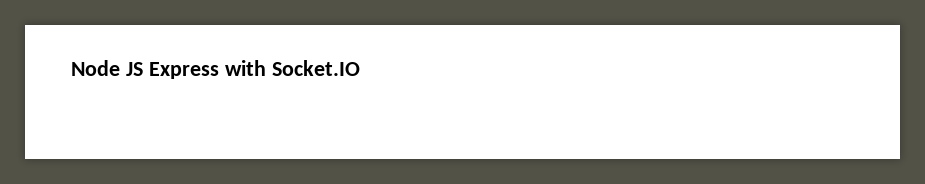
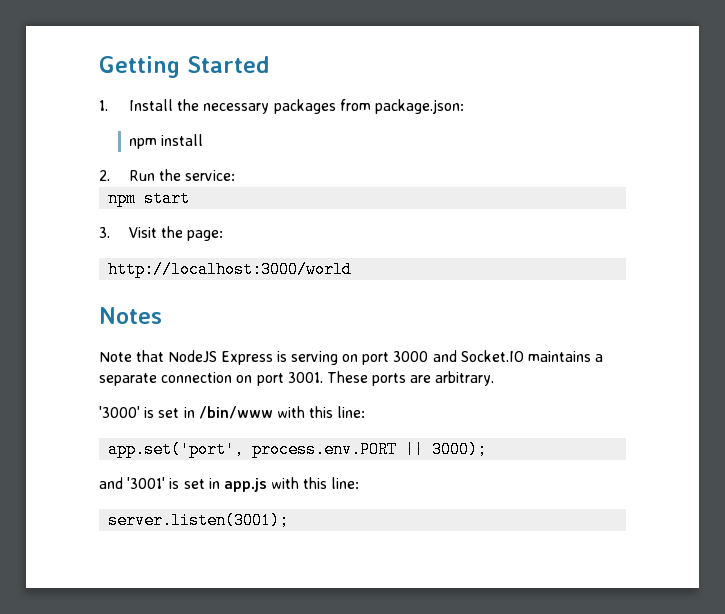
[71,60,360,79] Node JS Express with Socket.IO -> [99,56,269,78] [99,99,464,114] [129,134,204,149] [99,169,236,181] [108,190,191,207] [99,226,224,241] [108,261,353,278] [99,307,162,324] [99,350,604,365] [99,371,495,386] [99,406,366,419] [108,441,488,458] [99,477,360,492] [108,512,290,529] Getting Started // 1. Install the necessary packages from package.json: // npm install // 2. Run the service: // npm start // 3. Visit the page: // http://localhost:3000/world // Notes // Note that NodeJS Express is serving on port 3000 and Socket.IO maintains a separate connection on port 3001. These ports are arbitrary. // '3000' is set in /bin/www with this line: // app.set('port', process.env.PORT || 3000); // and '3001' is set in app.js with this line: // server.listen(3001);

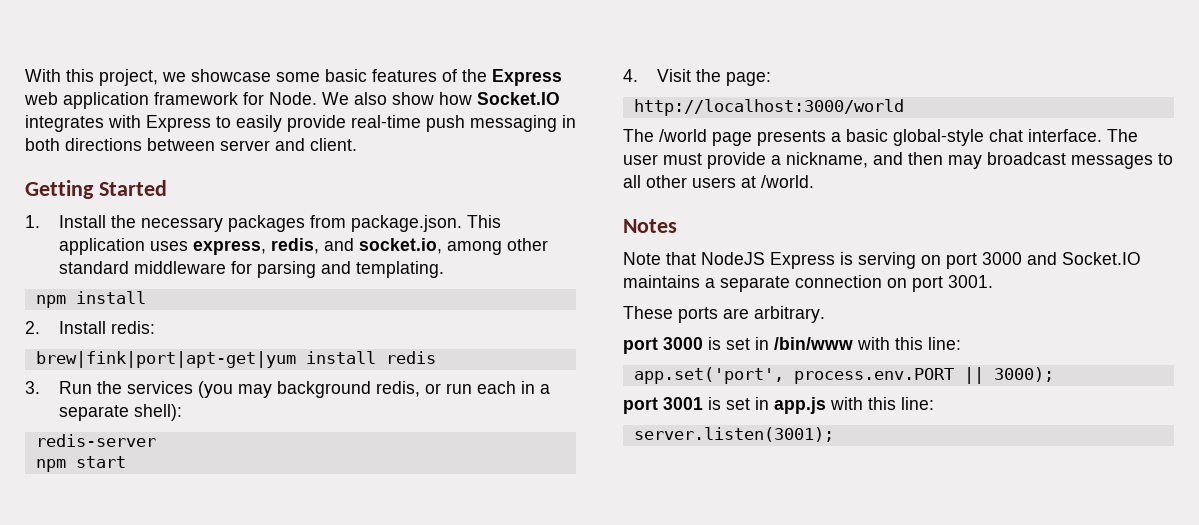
(99, 67) none -> [25,69,562,86] [24,92,560,109] [25,115,576,132] [25,138,357,151] With this project, we showcase some basic features of the Express web application framework for Node. We also show how Socket.IO integrates with Express to easily provide real-time push messaging in both directions between server and client. //
[374,99,464,114] [129,134,204,149] [99,169,236,181] package.json: // npm install // 2. Run the service: -> [350,215,501,232] [58,238,548,255] [58,261,444,278] [35,291,146,308] [25,321,155,334] [35,351,436,368] [25,381,550,398] [58,404,182,421] [35,434,156,447] package.json. This application uses express, redis, and socket.io, among other standard middleware for parsing and templating. // npm install // 2. Install redis: // brew|fink|port|apt-get|yum install redis // 3. Run the services (you may background redis, or run each in a separate shell): // redis-server
[99,227,110,238] 3. -> [623,69,638,82] 4.
(353, 269) none -> [623,129,1138,146] [623,152,1173,169] [623,175,814,188] // The /world page presents a basic global-style chat interface. The user must provide a nickname, and then may broadcast messages to all other users at /world.
(323, 377) none -> (993, 281) //
[99,406,140,418] '3000' -> [623,337,703,354] port 3000
[99,477,166,489] and '3001' -> [623,397,703,414] port 3001

